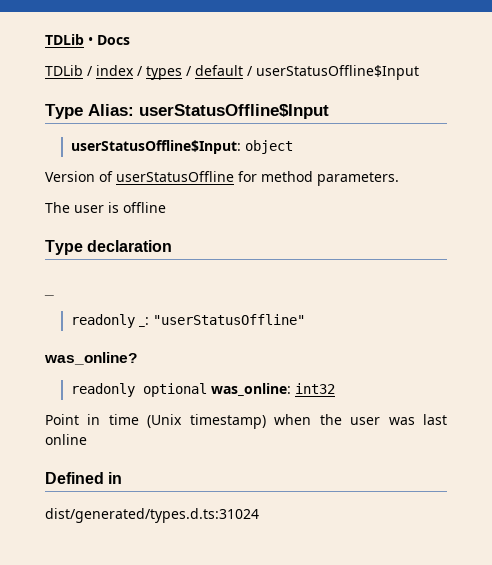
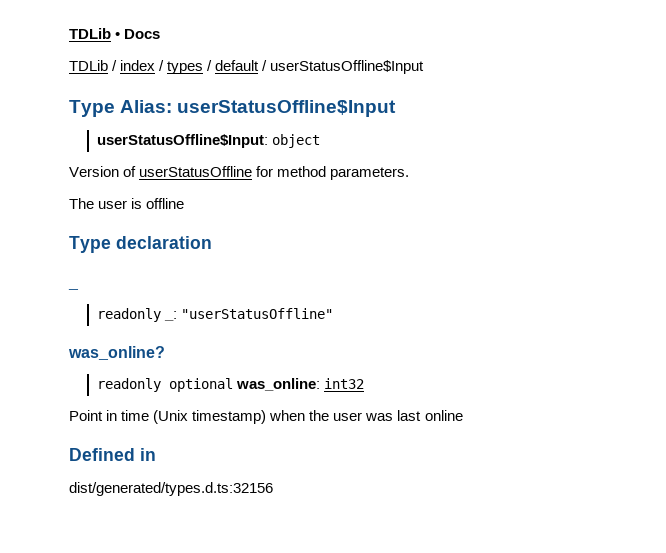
[45,508,259,523] dist/generated/types.d.ts:31024 -> [69,482,273,496] dist/generated/types.d.ts:32156

